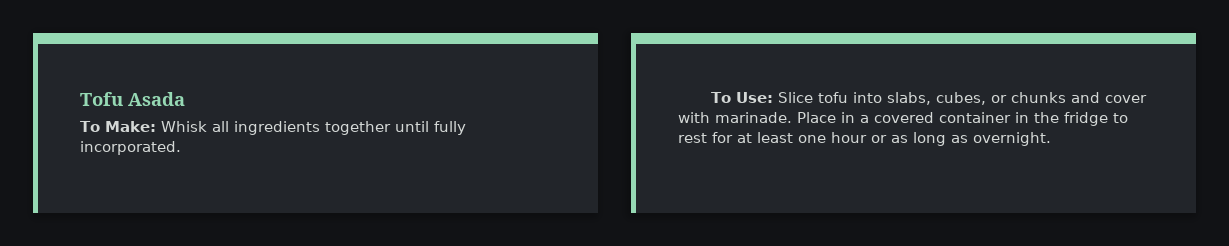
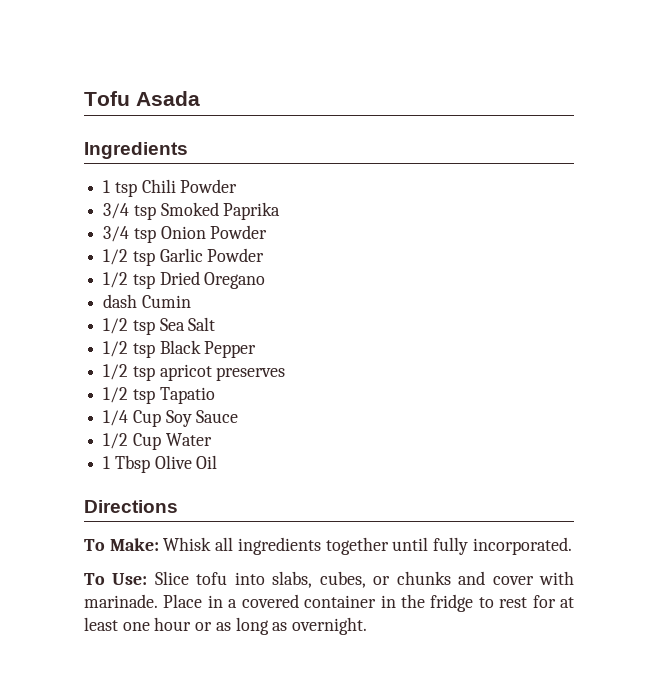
(185, 99) none -> [84,142,188,159] [103,179,238,197] [103,202,281,220] [103,225,268,243] [103,248,265,266] [103,271,266,289] [103,294,191,308] [103,317,216,335] [103,340,257,358] [103,364,286,381] [103,387,215,404] [103,410,239,427] [103,433,212,450] [103,455,218,473] [84,500,178,513] // Ingredients // 1 tsp Chili Powder // 3/4 tsp Smoked Paprika // 3/4 tsp Onion Powder // 1/2 tsp Garlic Powder // 1/2 tsp Dried Oregano // dash Cumin // 1/2 tsp Sea Salt // 1/2 tsp Black Pepper // 1/2 tsp apricot preserves // 1/2 tsp Tapatio // 1/4 Cup Soy Sauce // 1/2 Cup Water // 1 Tbsp Olive Oil // Directions

